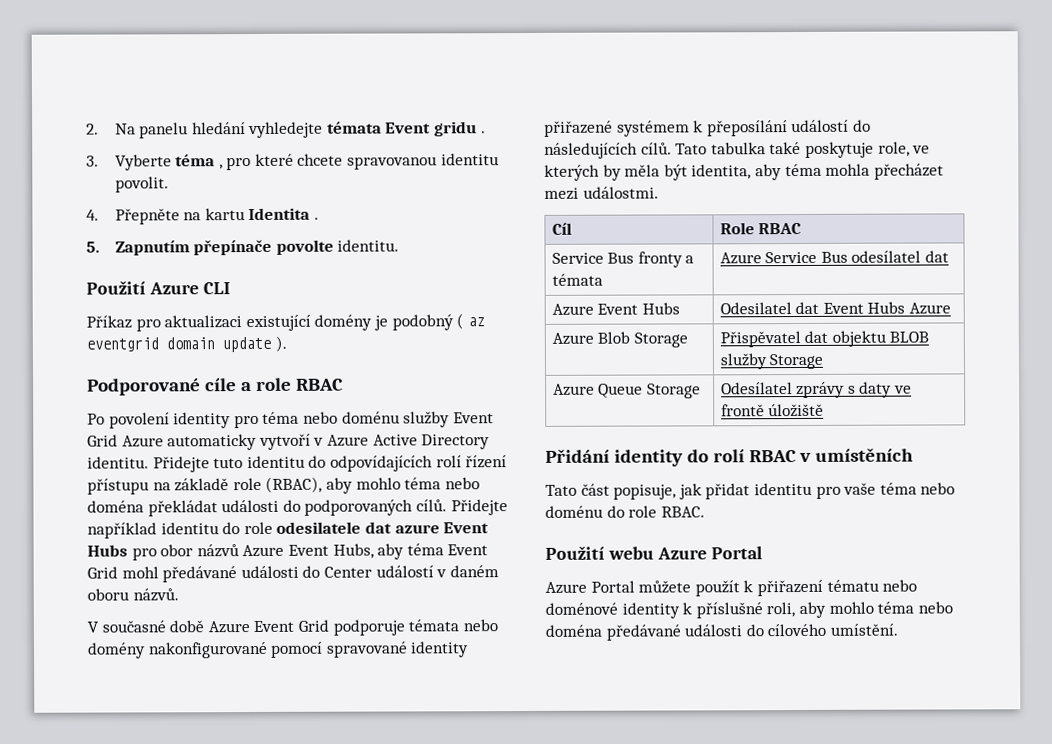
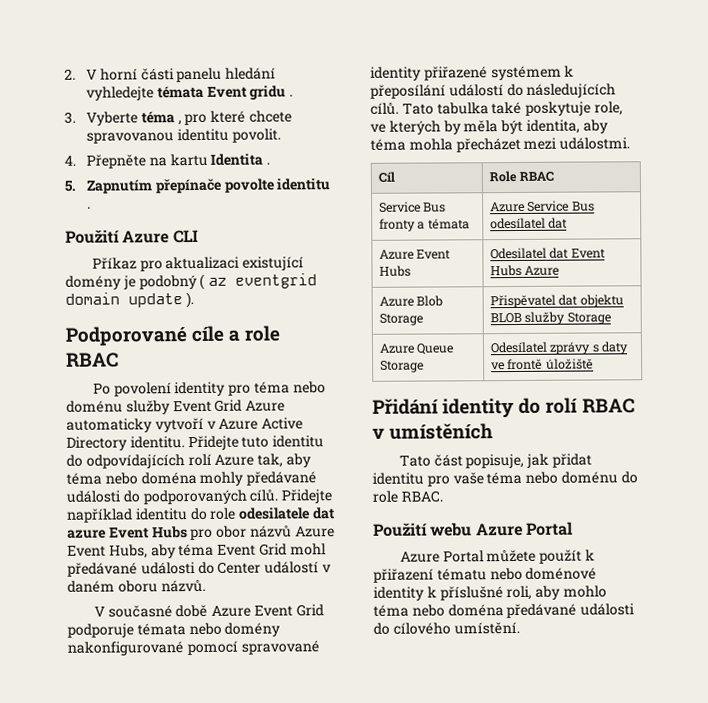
[114,123,136,135] Na -> [86,68,175,81] V horní části
[337,239,400,252] identitu. -> [276,178,331,191] [87,206,92,209] identitu .
[465,455,508,469] [87,476,480,495] [87,500,218,517] řízení přístupu na základě role (RBAC), aby mohlo téma nebo doména překládat -> [214,453,311,468] [66,471,318,486] Azure tak, aby téma nebo doména mohly předávané

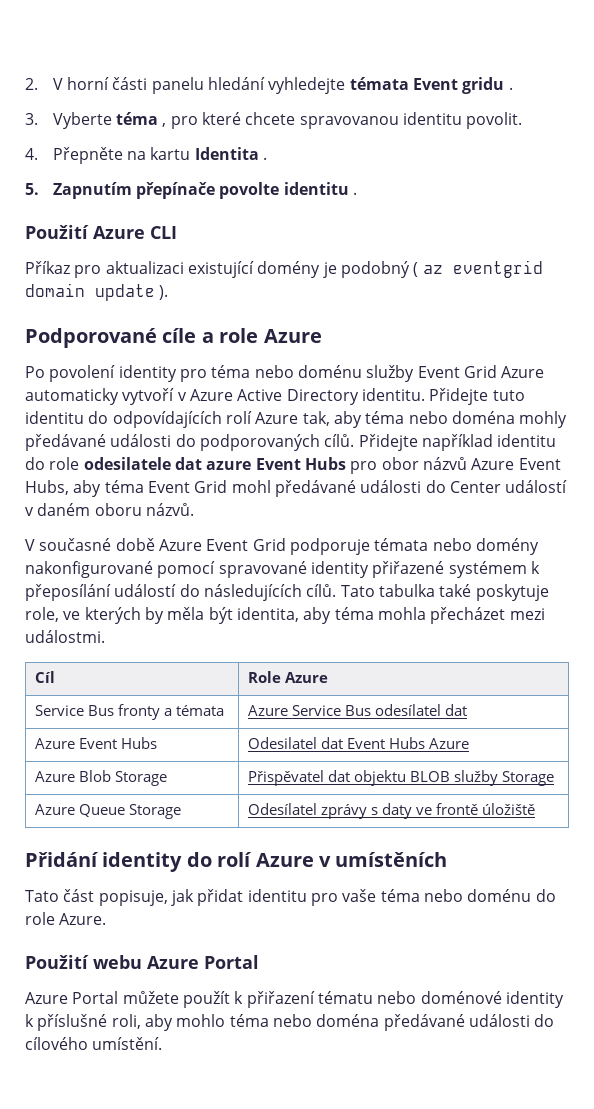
[66,352,119,368] RBAC -> [263,329,322,343] Azure
[519,171,555,182] RBAC -> [285,672,329,683] Azure
[581,398,635,414] RBAC -> [255,853,314,867] Azure
[400,490,443,503] RBAC. -> [59,913,107,925] Azure.

